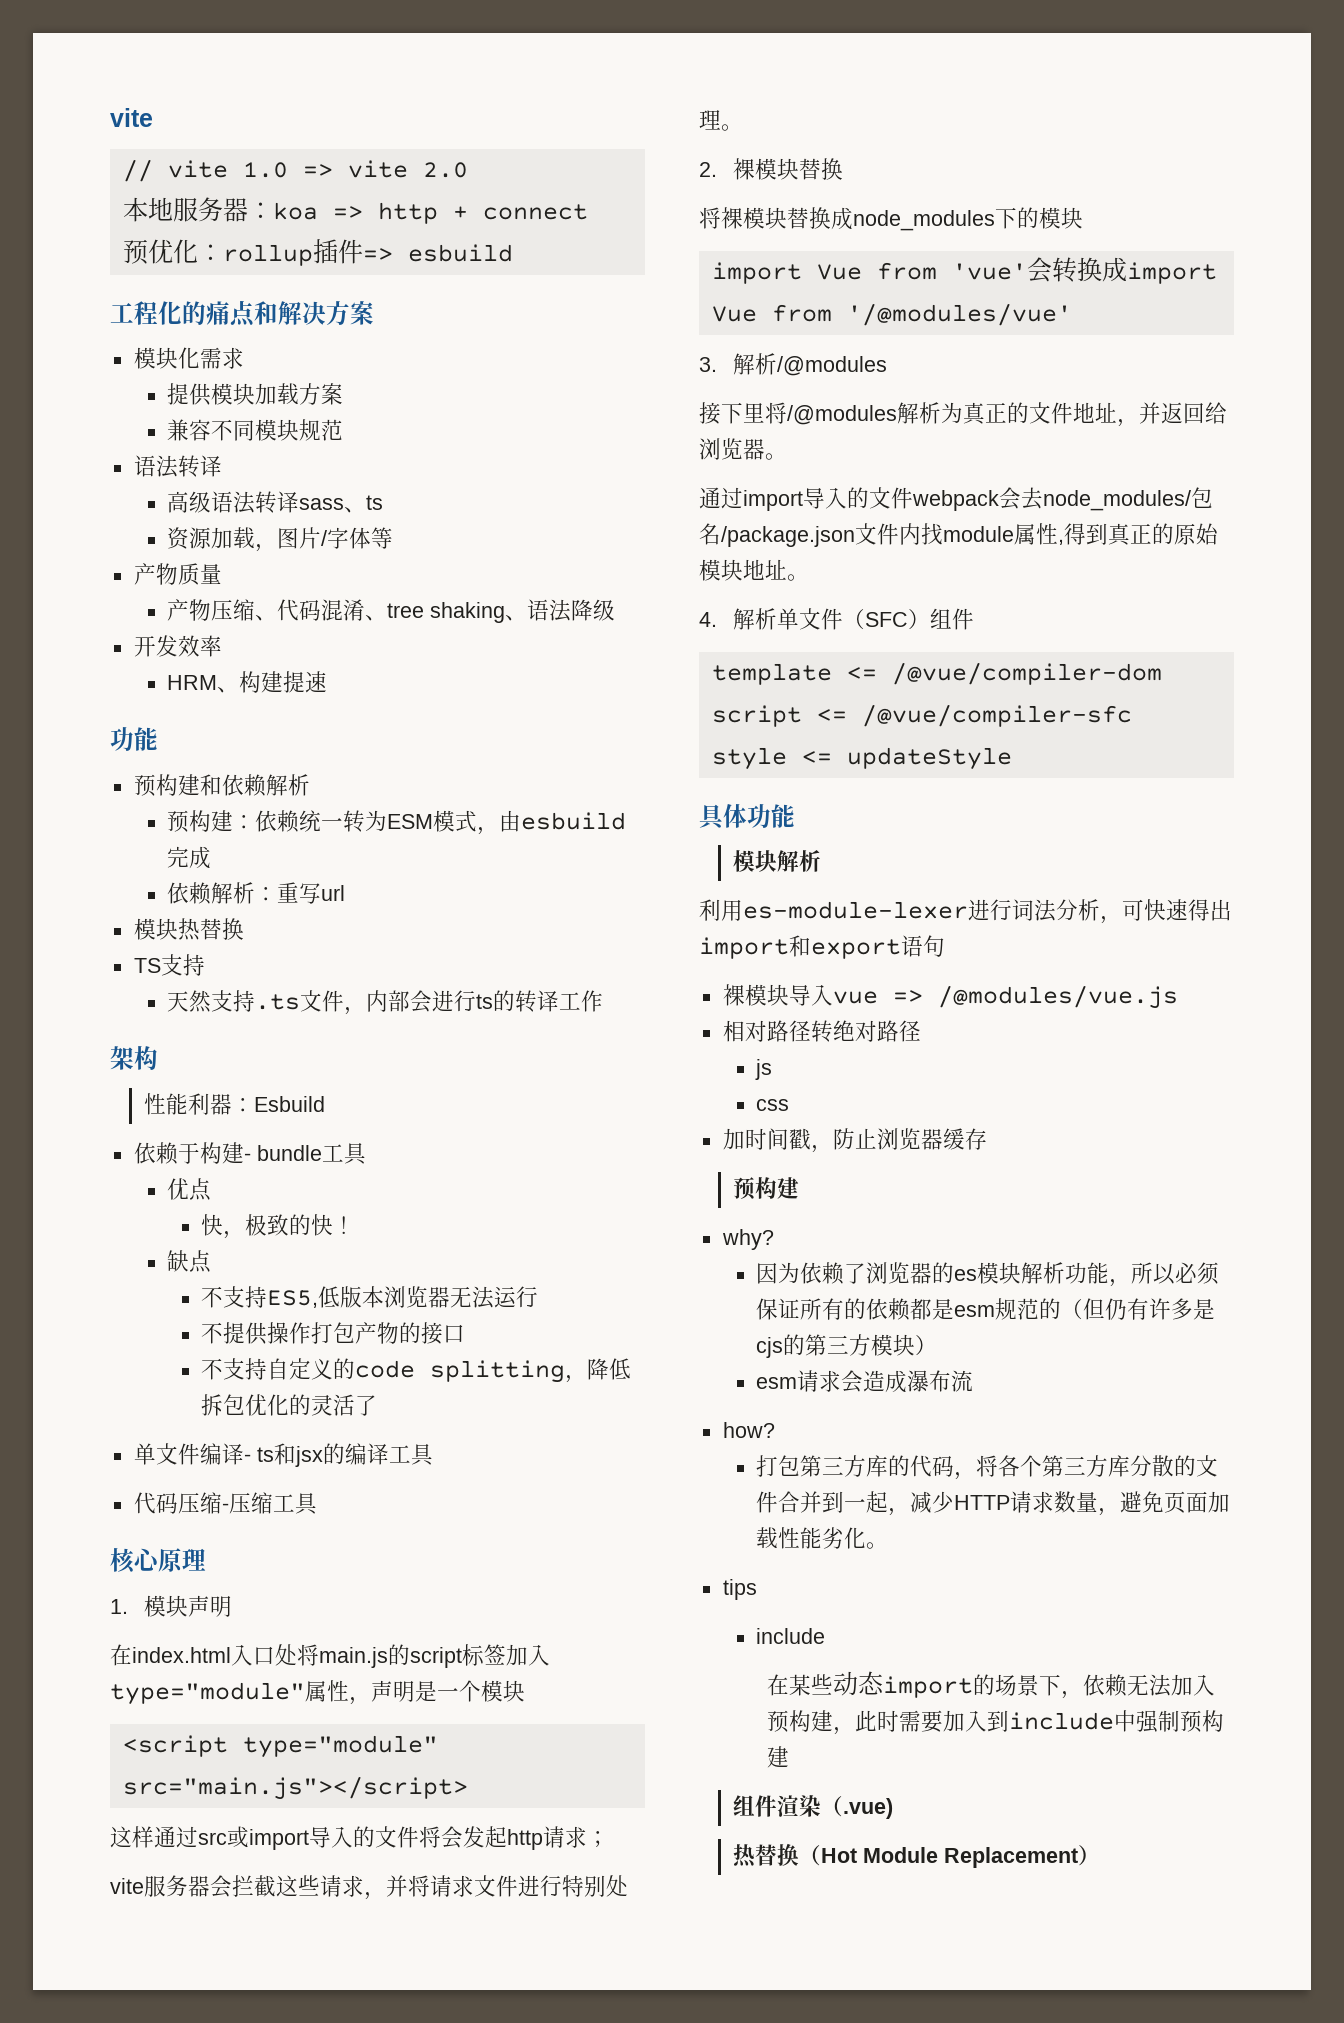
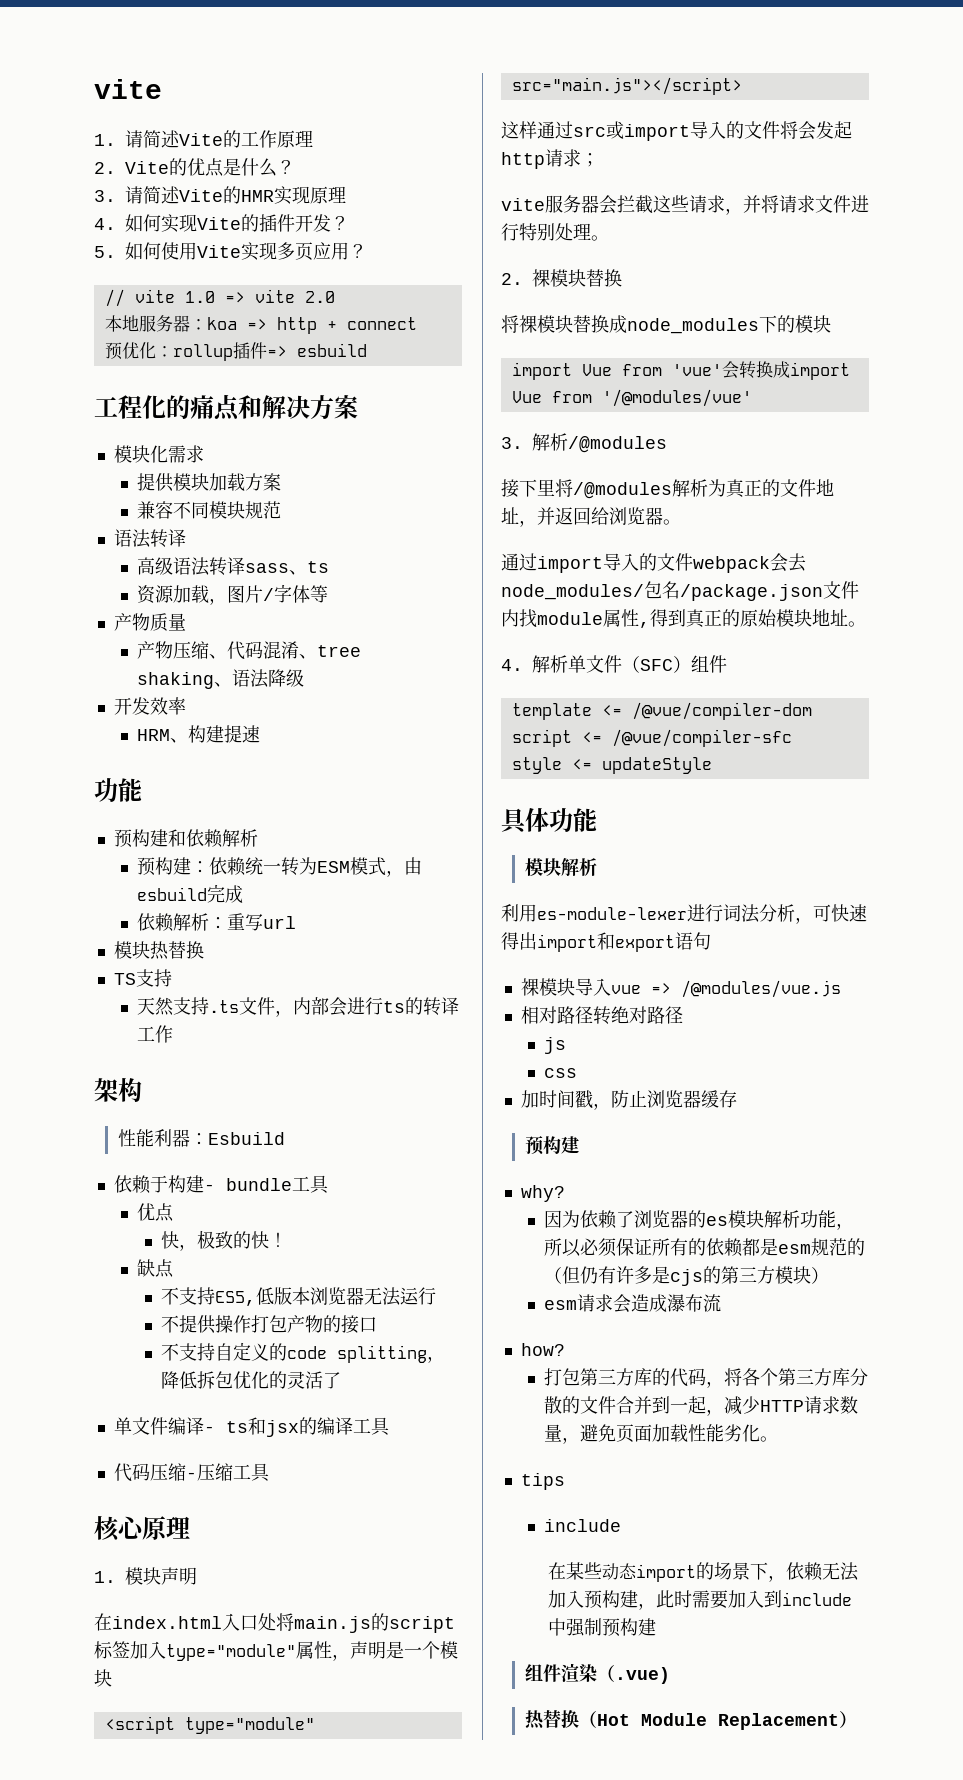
[110,108,153,127] vite -> [94,79,162,99] [94,130,313,148] [94,158,295,177] [94,186,346,205] [94,214,349,233] [94,242,367,261] vite // 1.请简述Vite的工作原理 // 2. Vite的优点是什么？ // 3.请简述Vite的HMR实现原理 // 4.如何实现Vite的插件开发？ // 5.如何使用Vite实现多页应用？

